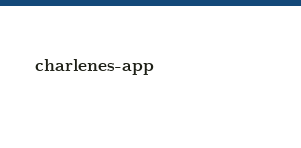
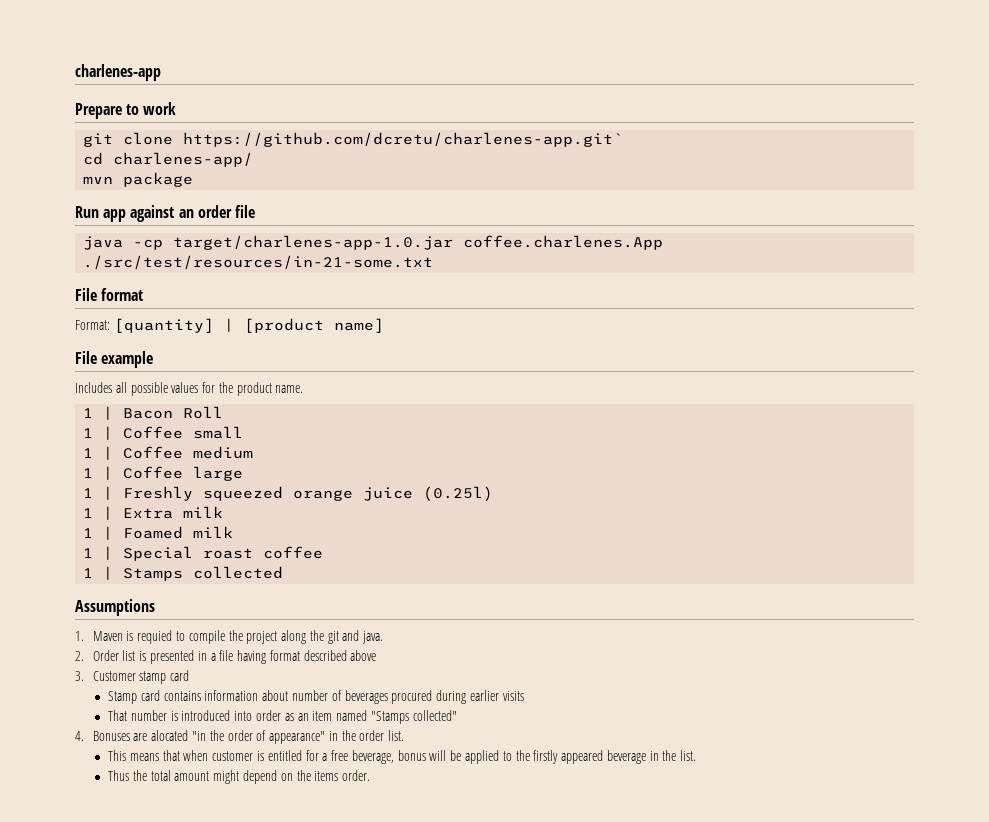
(154, 67) none -> [75,102,177,119] [83,132,624,147] [83,152,254,167] [83,172,194,187] [75,205,255,222] [83,235,664,250] [83,255,434,269] [75,288,144,301] [75,318,384,333] [75,351,154,368] [75,382,304,396] [83,406,224,420] [83,426,244,440] [83,446,254,460] [83,466,244,481] [83,486,494,502] [83,506,224,520] [83,526,234,540] [83,546,324,561] [83,566,284,581] [75,599,155,616] [75,630,384,644] [75,650,377,664] [75,670,190,684] [108,690,524,704] [108,710,457,724] [75,730,405,744] [108,750,697,764] [108,770,371,784] // Prepare to work // git clone https://github.com/dcretu/charlenes-app.git` // cd charlenes-app/ // mvn package // Run app against an order file // java -cp target/charlenes-app-1.0.jar coffee.charlenes.App ./src/test/resources/in-21-some.txt // File format // Format: [quantity] | [product name] // File example // Includes all possible values for the product name. // 1 | Bacon Roll // 1 | Coffee small // 1 | Coffee medium // 1 | Coffee large // 1 | Freshly squeezed orange juice (0.25l) // 1 | Extra milk // 1 | Foamed milk // 1 | Special roast coffee // 1 | Stamps collected // Assumptions // 1. Maven is requied to compile the project along the git and java. // 2. Order list is presented in a file having format described above // 3. Customer stamp card // Stamp card contains information about number of beverages procured during earlier visits // That number is introduced into order as an item named "Stamps collected" // 4. Bonuses are alocated "in the order of appearance" in the order list. // This means that when customer is entitled for a free beverage, bonus will be applied to the firstly appeared beverage in the list. // Thus the total amount might depend on the items order.

